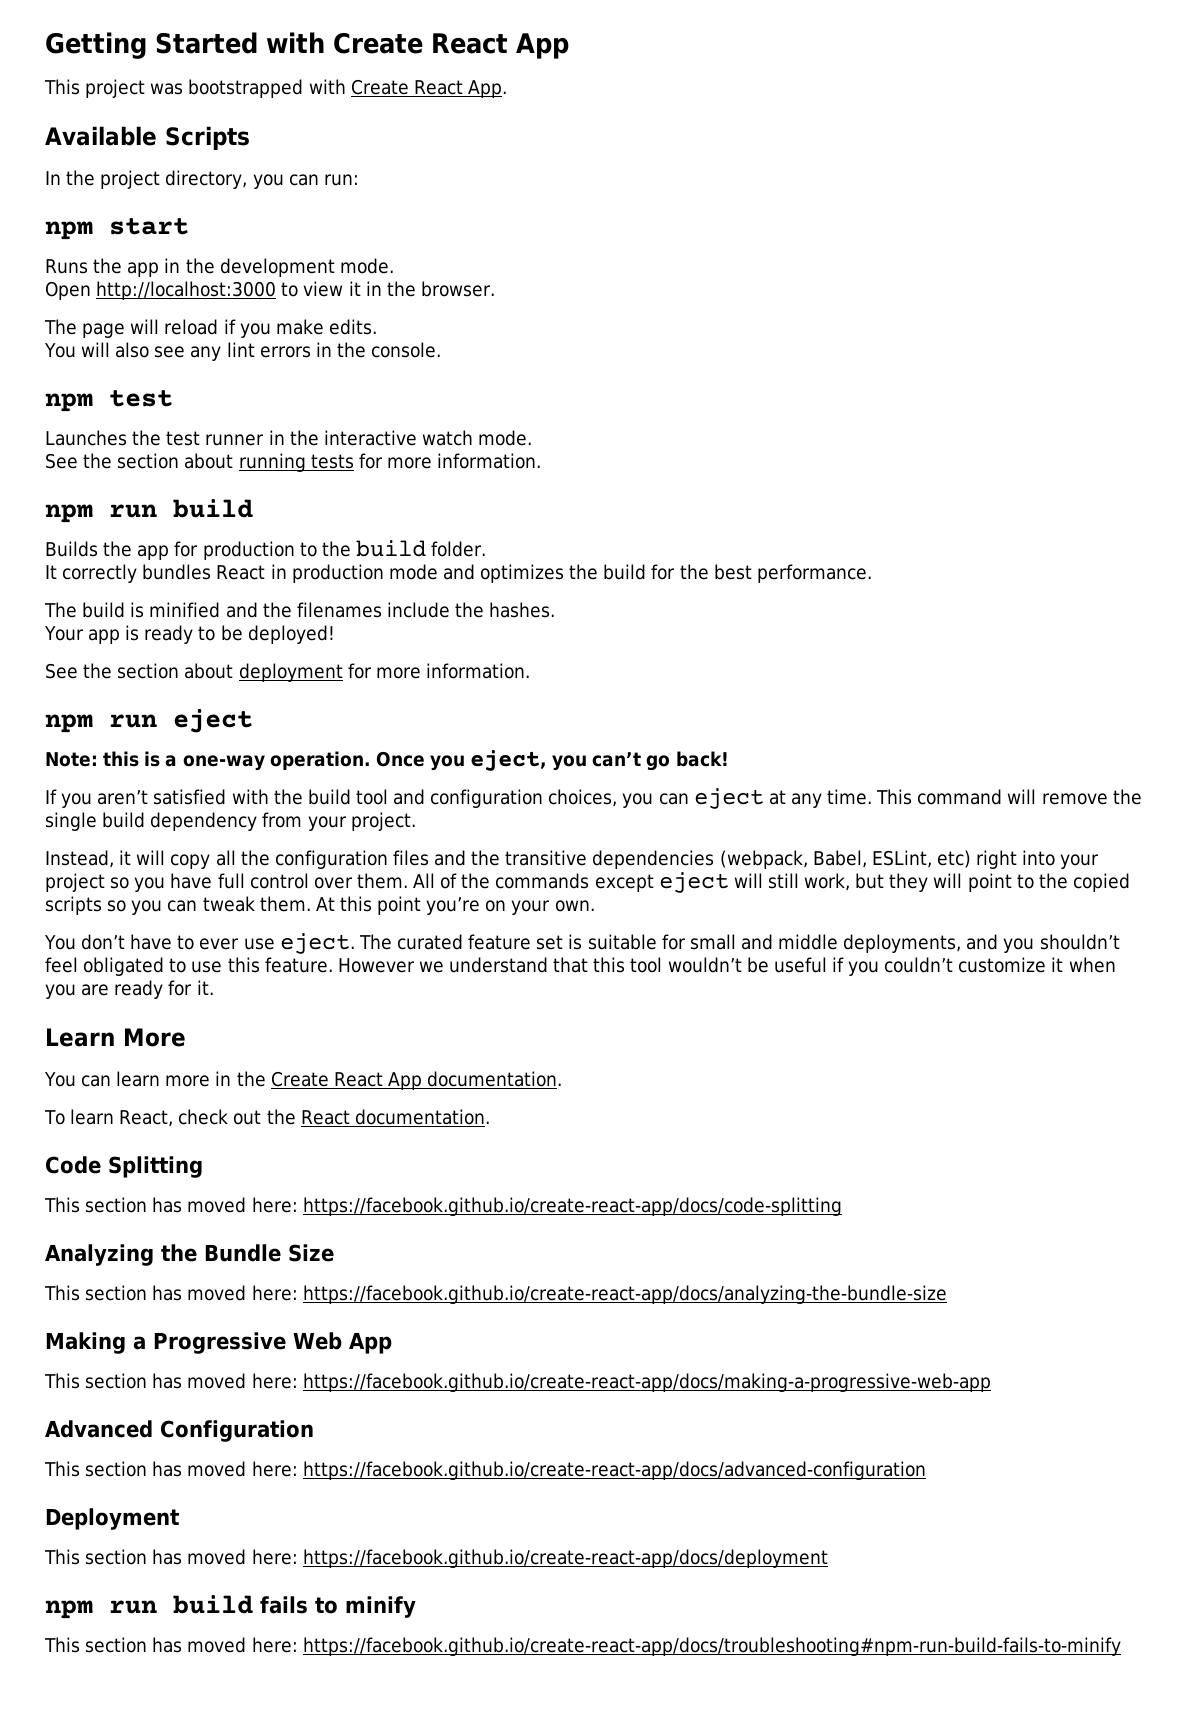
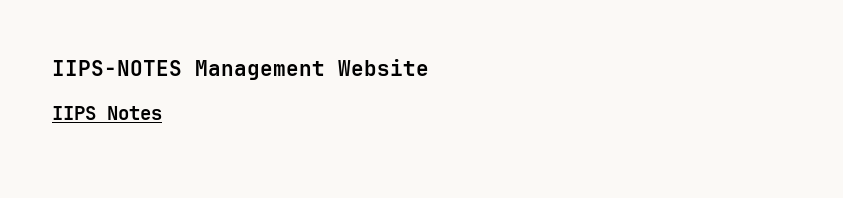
[45,32,569,59] [44,79,507,98] [45,126,250,150] [45,170,359,189] [45,218,189,240] [45,258,394,277] [45,281,495,300] [44,319,377,338] [44,342,442,361] [45,390,173,412] [45,430,533,446] [45,453,542,472] [45,499,253,523] [45,540,487,560] [45,564,872,583] [44,602,556,618] [44,625,335,644] [45,663,530,682] [45,709,253,733] [45,750,729,771] [45,788,1142,809] [45,812,416,831] [45,850,1100,869] [45,872,1130,893] [45,896,595,915] [44,933,1120,954] [45,957,1116,976] [45,980,214,999] [45,1028,186,1047] [44,1071,563,1090] [44,1109,490,1127] [45,1156,203,1178] [44,1197,842,1216] [45,1244,334,1266] [44,1285,947,1304] [45,1332,392,1354] [44,1373,991,1392] [45,1420,314,1442] [44,1461,926,1480] [45,1508,180,1530] [44,1549,828,1568] [45,1595,416,1619] [44,1637,1121,1656] Getting Started with Create React App // This project was bootstrapped with Create React App. // Available Scripts // In the project directory, you can run: // npm start // Runs the app in the development mode. // Open http://localhost:3000 to view it in the browser. // The page will reload if you make edits. // You will also see any lint errors in the console. // npm test // Launches the test runner in the interactive watch mode. // See the section about running tests for more information. // npm run build // Builds the app for production to the build folder. // It correctly bundles React in production mode and optimizes the build for the best performance. // The build is minified and the filenames include the hashes. // Your app is ready to be deployed! // See the section about deployment for more information. // npm run eject // Note: this is a one-way operation. Once you eject, you can’t go back! // If you aren’t satisfied with the build tool and configuration choices, you can eject at any time. This command will remove the single build dependency from your project. // Instead, it will copy all the configuration files and the transitive dependencies (webpack, Babel, ESLint, etc) right into your project so you have full control over them. All of the commands except eject will still work, but they will point to the copied scripts so you can tweak them. At this point you’re on your own. // You don’t have to ever use eject. The curated feature set is suitable for small and middle deployments, and you shouldn’t feel obligated to use this feature. However we understand that this tool wouldn’t be useful if you couldn’t customize it when you are ready for it. // Learn More // You can learn more in the Create React App documentation. // To learn React, check out the React documentation. // Code Splitting // This section has moved here: https://facebook.github.io/create-react-app/docs/code-splitting // Analyzing the Bundle Size // This section has moved here: https://facebook.github.io/create-react-app/docs/analyzing-the-bundle-size // Making a Progressive Web App // This section has moved here: https://facebook.github.io/create-react-app/docs/making-a-progressive-web-app // Advanced Configuration // This section has moved here: https://facebook.github.io/create-react-app/docs/advanced-configuration // Deployment // This section has moved here: https://facebook.github.io/create-react-app/docs/deployment // npm run build fails to minify // This section has moved here: https://facebook.github.io/create-react-app/docs/troubleshooting#npm-run-build-fails-to-minify -> [52,59,429,80] [52,106,162,120] IIPS-NOTES Management Website // IIPS Notes

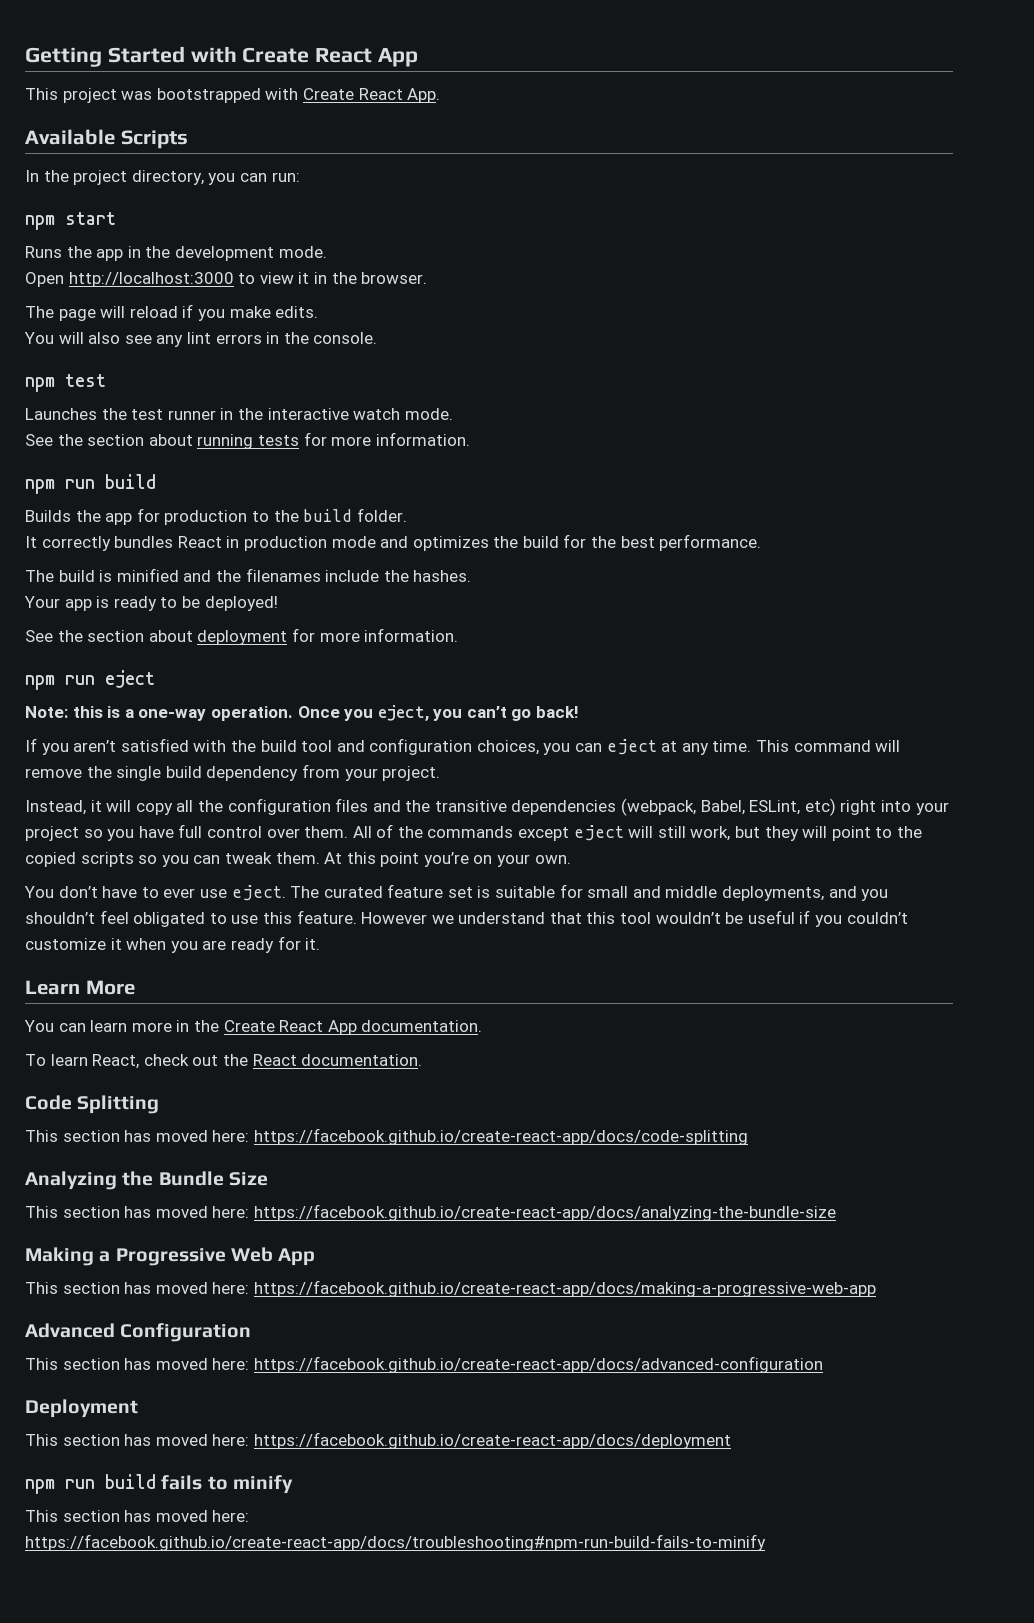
[52,59,429,80] [52,106,162,120] IIPS-NOTES Management Website // IIPS Notes -> [25,46,419,67] [25,88,441,103] [25,129,188,149] [25,170,300,185] [25,212,116,230] [25,246,327,261] [25,272,428,287] [25,304,319,321] [24,332,378,347] [25,374,106,392] [25,408,453,420] [25,432,470,449] [25,474,156,494] [25,508,407,525] [25,534,762,551] [25,568,472,582] [24,596,278,611] [25,628,459,645] [25,670,155,690] [25,705,580,721] [25,738,901,755] [25,764,441,781] [25,798,949,816] [25,824,922,841] [25,852,571,867] [24,884,889,901] [25,910,908,927] [25,936,321,953] [25,980,135,995] [24,1020,483,1035] [25,1054,423,1069] [25,1095,160,1114] [25,1128,748,1145] [25,1171,268,1190] [25,1204,836,1221] [25,1247,316,1266] [25,1280,876,1297] [25,1323,252,1342] [25,1356,823,1373] [25,1399,138,1418] [25,1432,731,1449] [25,1474,293,1494] [25,1510,250,1522] [25,1534,766,1551] Getting Started with Create React App // This project was bootstrapped with Create React App. // Available Scripts // In the project directory, you can run: // npm start // Runs the app in the development mode. // Open http://localhost:3000 to view it in the browser. // The page will reload if you make edits. // You will also see any lint errors in the console. // npm test // Launches the test runner in the interactive watch mode. // See the section about running tests for more information. // npm run build // Builds the app for production to the build folder. // It correctly bundles React in production mode and optimizes the build for the best performance. // The build is minified and the filenames include the hashes. // Your app is ready to be deployed! // See the section about deployment for more information. // npm run eject // Note: this is a one-way operation. Once you eject, you can’t go back! // If you aren’t satisfied with the build tool and configuration choices, you can eject at any time. This command will remove the single build dependency from your project. // Instead, it will copy all the configuration files and the transitive dependencies (webpack, Babel, ESLint, etc) right into your project so you have full control over them. All of the commands except eject will still work, but they will point to the copied scripts so you can tweak them. At this point you’re on your own. // You don’t have to ever use eject. The curated feature set is suitable for small and middle deployments, and you shouldn’t feel obligated to use this feature. However we understand that this tool wouldn’t be useful if you couldn’t customize it when you are ready for it. // Learn More // You can learn more in the Create React App documentation. // To learn React, check out the React documentation. // Code Splitting // This section has moved here: https://facebook.github.io/create-react-app/docs/code-splitting // Analyzing the Bundle Size // This section has moved here: https://facebook.github.io/create-react-app/docs/analyzing-the-bundle-size // Making a Progressive Web App // This section has moved here: https://facebook.github.io/create-react-app/docs/making-a-progressive-web-app // Advanced Configuration // This section has moved here: https://facebook.github.io/create-react-app/docs/advanced-configuration // Deployment // This section has moved here: https://facebook.github.io/create-react-app/docs/deployment // npm run build fails to minify // This section has moved here: https://facebook.github.io/create-react-app/docs/troubleshooting#npm-run-build-fails-to-minify

